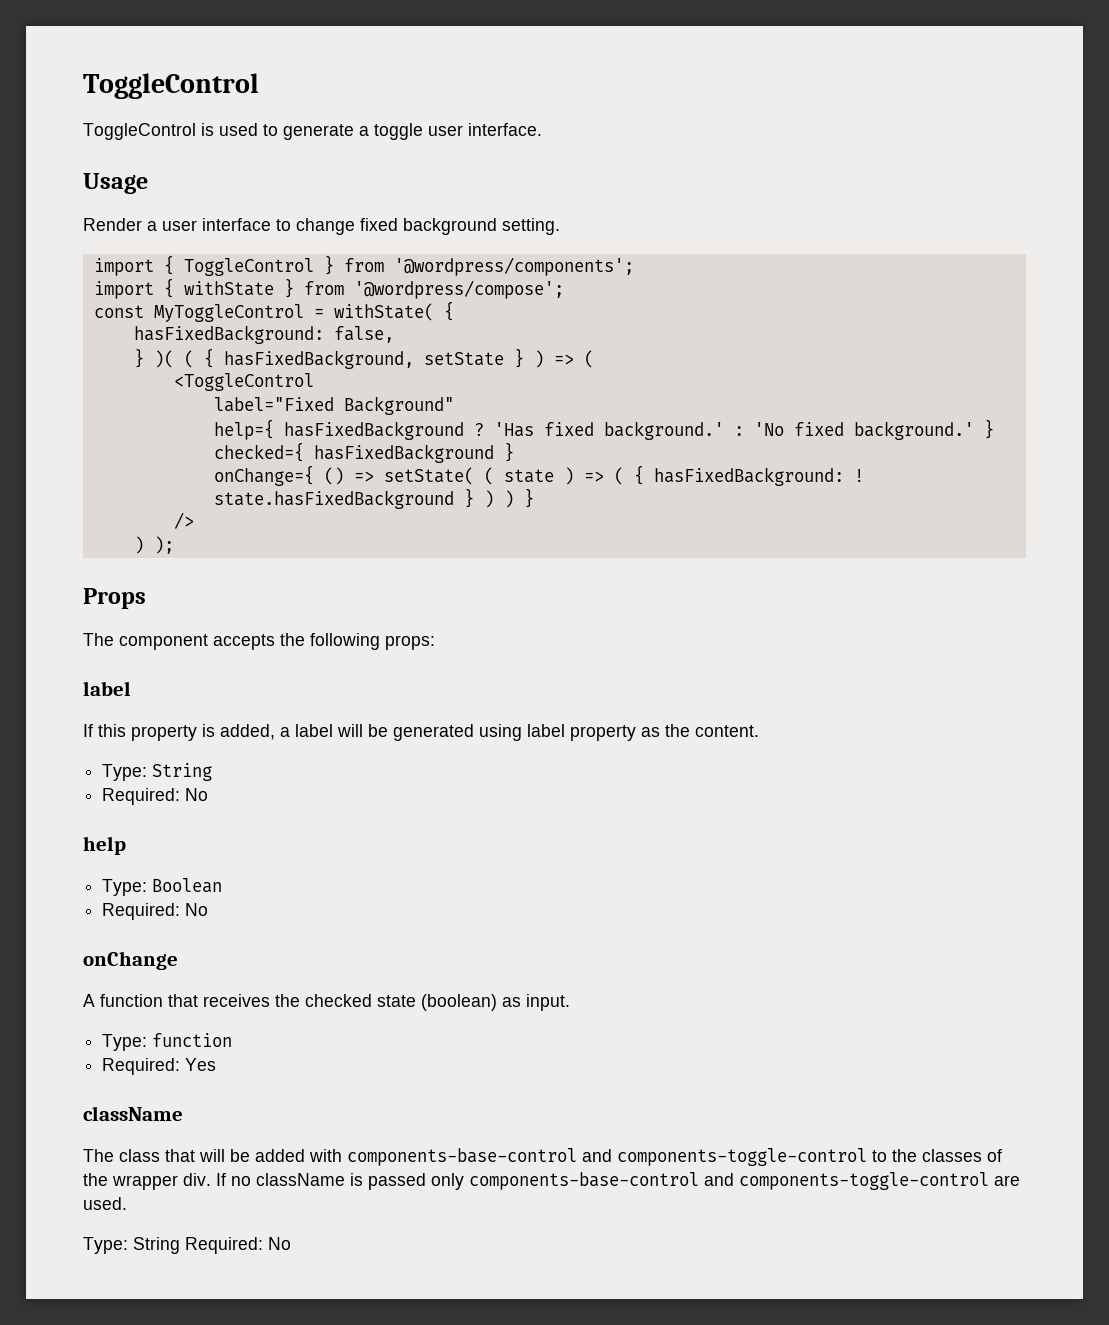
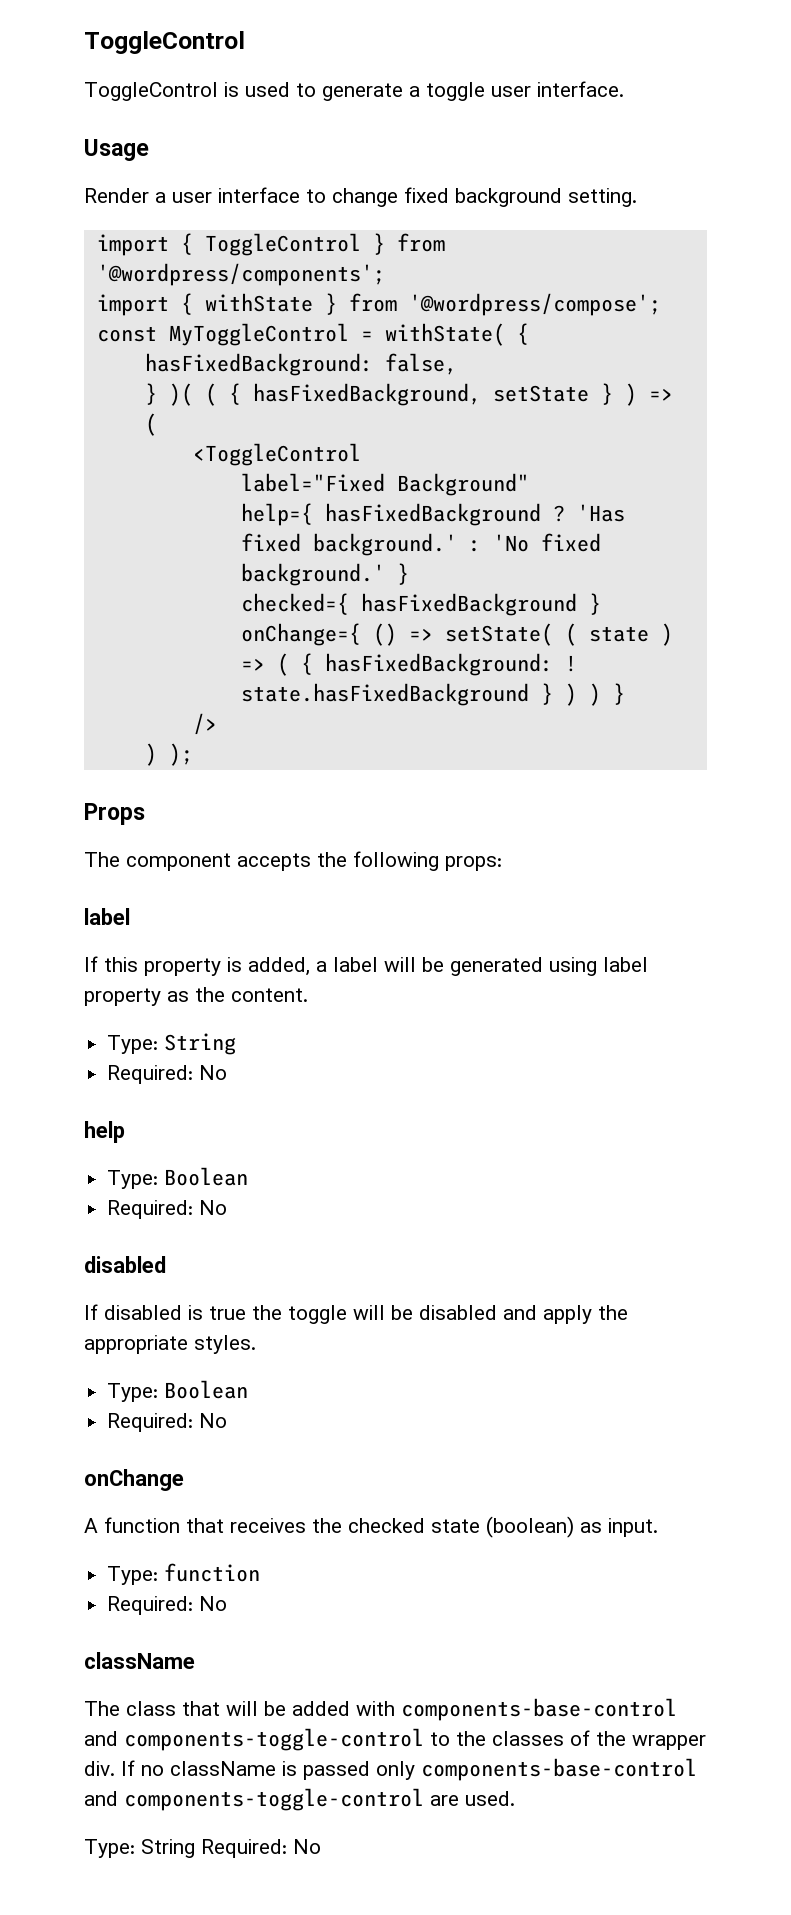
(209, 909) none -> [84,1256,166,1273] [84,1304,628,1324] [84,1335,256,1354] [107,1380,249,1402] [107,1413,228,1432] // disabled // If disabled is true the toggle will be disabled and apply the appropriate styles. // Type: Boolean // Required: No
[185,1058,217,1071] Yes -> [199,1596,228,1611] No

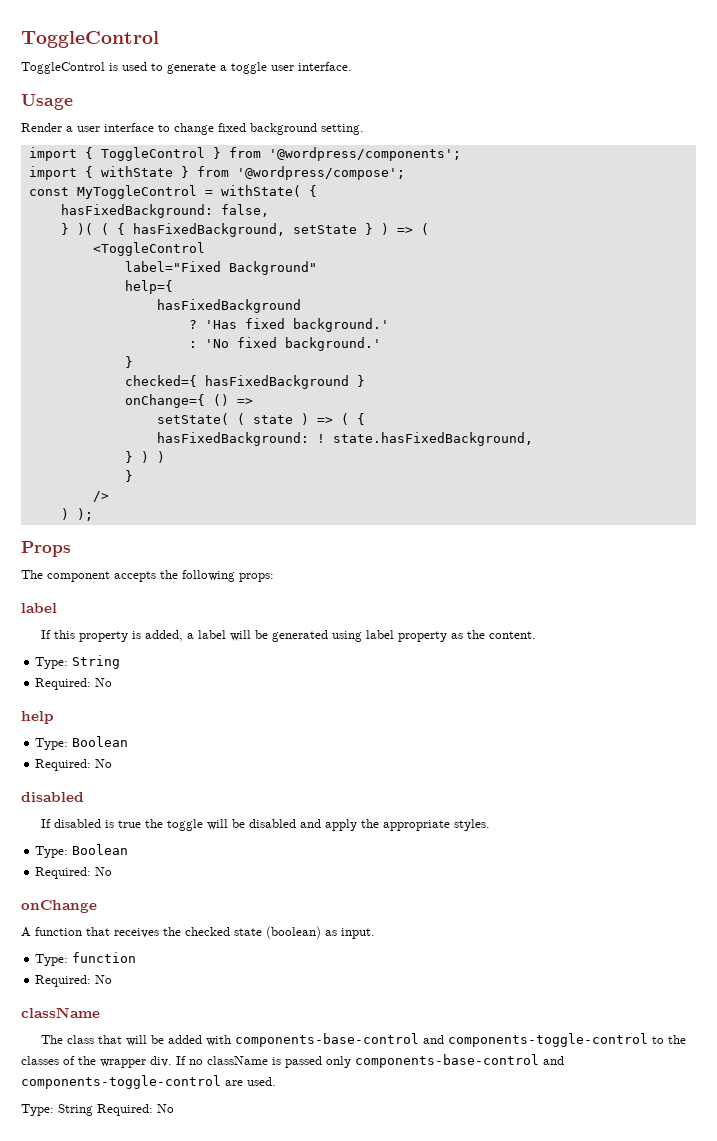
[324,503,541,526] hasFixedBackground -> [156,299,301,313] // hasFixedBackground //
(457, 544) none -> (389, 325) //
(385, 574) none -> (381, 344) //
(433, 634) none -> (253, 401) //
(313, 664) none -> (365, 419) //
[240,683,529,706] state.hasFixedBackground -> [332,432,533,446] state.hasFixedBackground, //
(601, 694) none -> (165, 457) //

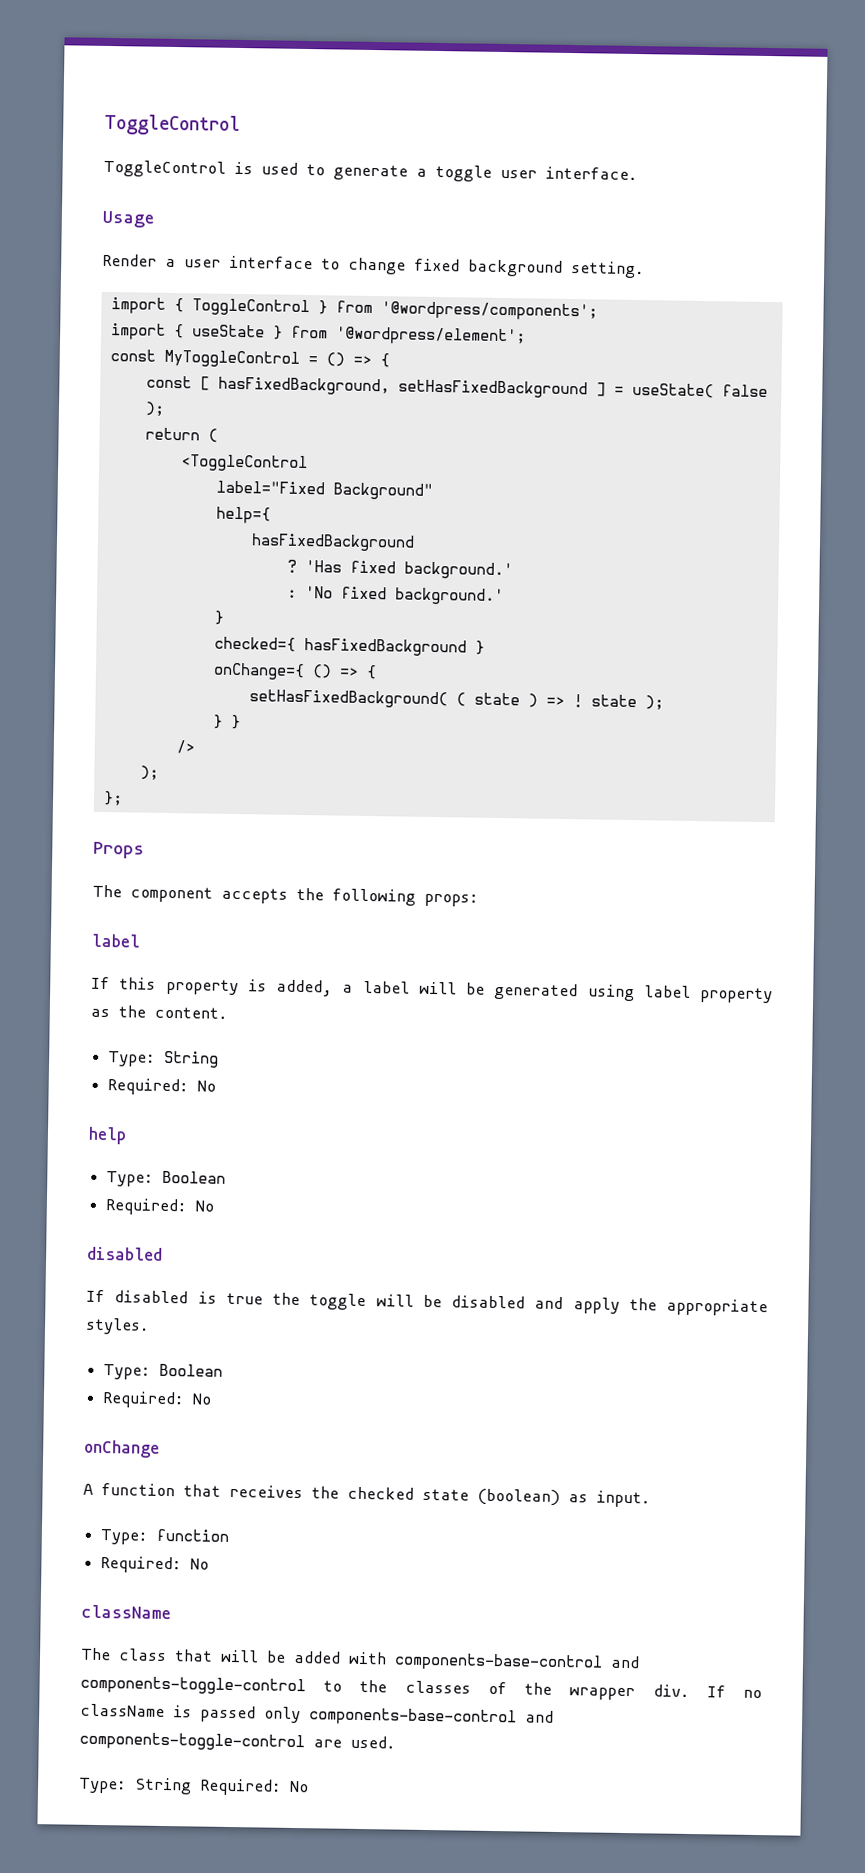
[100,166,405,180] withState } from '@wordpress/compose'; -> [191,324,526,346] useState } from '@wordpress/element';
[220,185,317,197] [60,204,269,218] [60,223,413,237] withState( { // hasFixedBackground: false, // } )( ( { hasFixedBackground, setState } ) => -> [325,352,390,368] [145,375,768,399] [144,401,165,417] [144,427,200,441] () => { // const [ hasFixedBackground, setHasFixedBackground ] = useState( false ); // return
[156,413,229,425] // setState( -> [365,664,377,680] [248,689,448,709] { // setHasFixedBackground(
[340,413,365,425] [156,432,533,446] [124,451,165,463] ( { // hasFixedBackground: ! state.hasFixedBackground, // } ) ) // -> [572,694,664,711] [212,714,223,729] ! state ); // }
[60,508,93,521] ) ); -> [139,765,159,781] [102,790,123,807] ); // };

